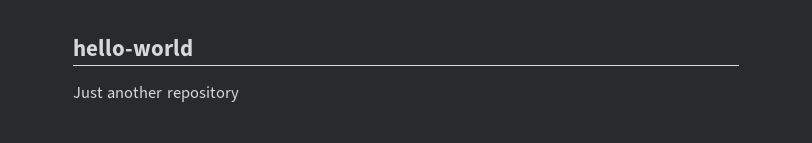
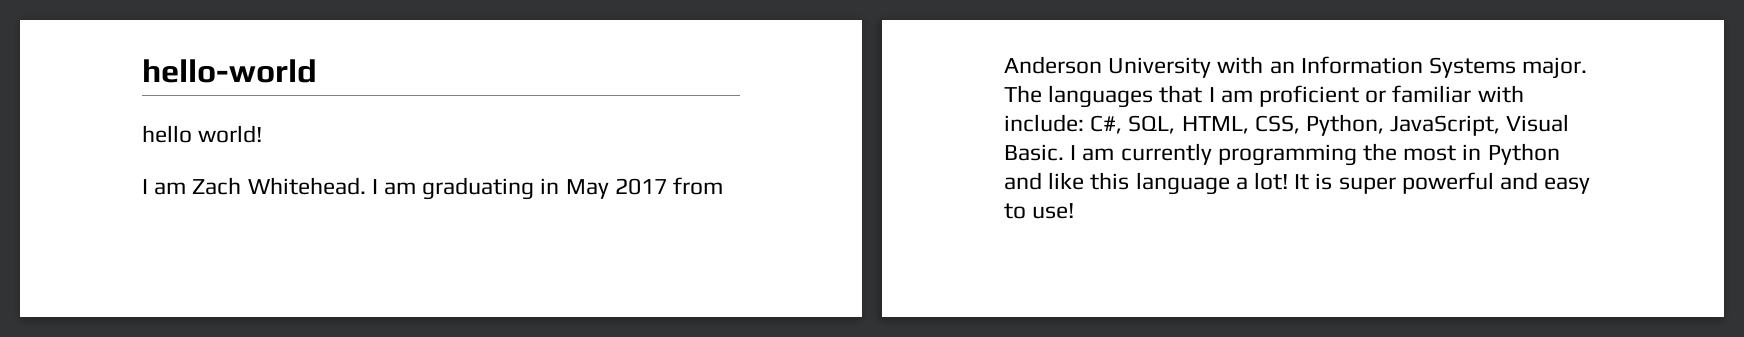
[73,86,239,102] Just another repository -> [142,125,263,143] [142,177,724,200] [1004,56,1588,79] [1004,85,1524,108] [1004,114,1570,136] [1004,143,1560,166] [1004,172,1591,195] [1004,203,1075,219] hello world! // I am Zach Whitehead. I am graduating in May 2017 from Anderson University with an Information Systems major. The languages that I am proficient or familiar with include: C#, SQL, HTML, CSS, Python, JavaScript, Visual Basic. I am currently programming the most in Python and like this language a lot! It is super powerful and easy to use!

